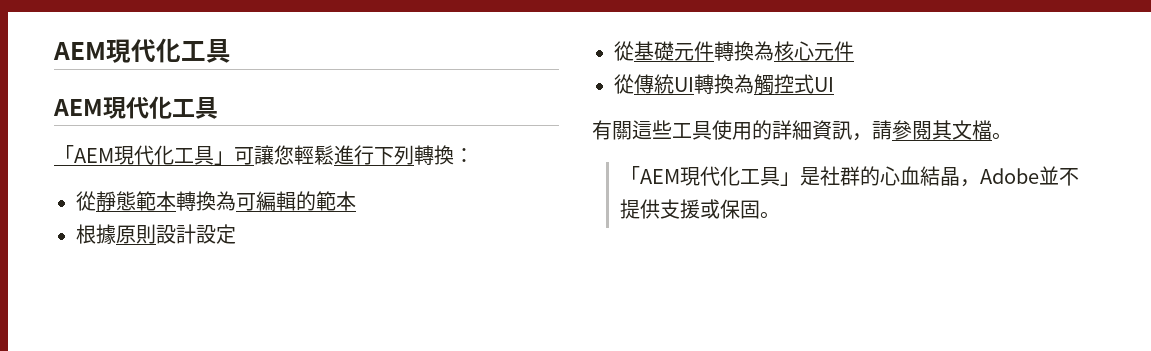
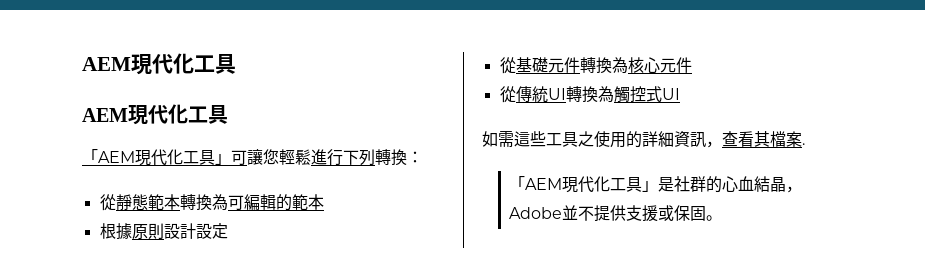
[592,120,632,140] 有關 -> [482,131,514,147] 如需
(712, 130) none -> [578,131,594,147] 之
[872,120,1012,140] 請參閱其文檔。 -> [722,131,805,147] 查看其檔案.

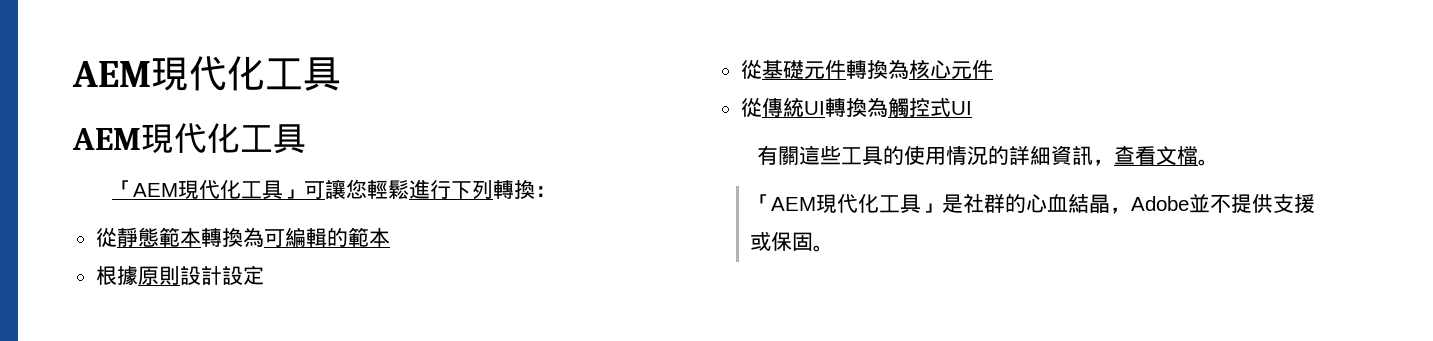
[482,131,514,147] 如需 -> [757,145,800,165] 有關
[578,131,626,148] 之使用 -> [883,145,989,165] 的使用情況
[754,131,805,147] 其檔案. -> [1156,146,1220,166] 文檔。

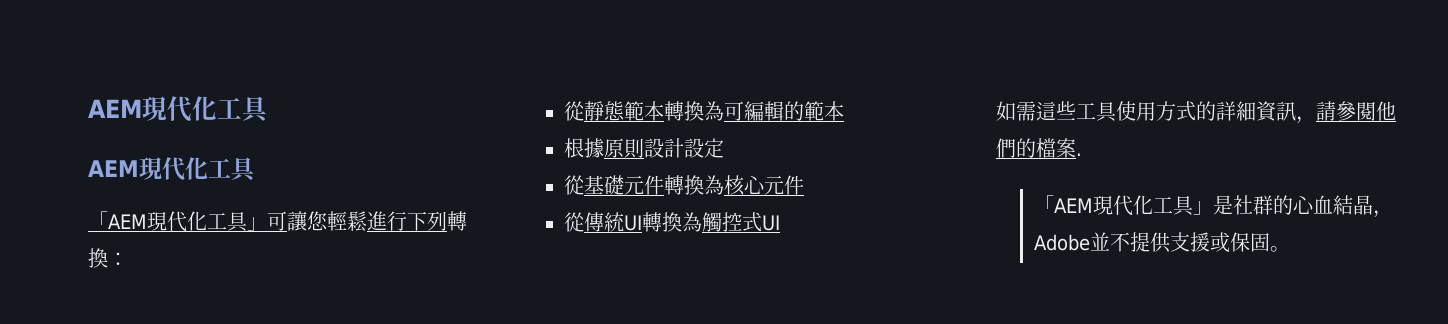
[757,145,800,165] 有關 -> [996,101,1036,121] 如需
[883,145,989,165] 的使用情況 -> [1116,101,1196,121] 使用方式
[1114,145,1220,166] 查看文檔。 -> [1316,101,1396,121] [996,138,1082,158] 請參閱他們的檔案.

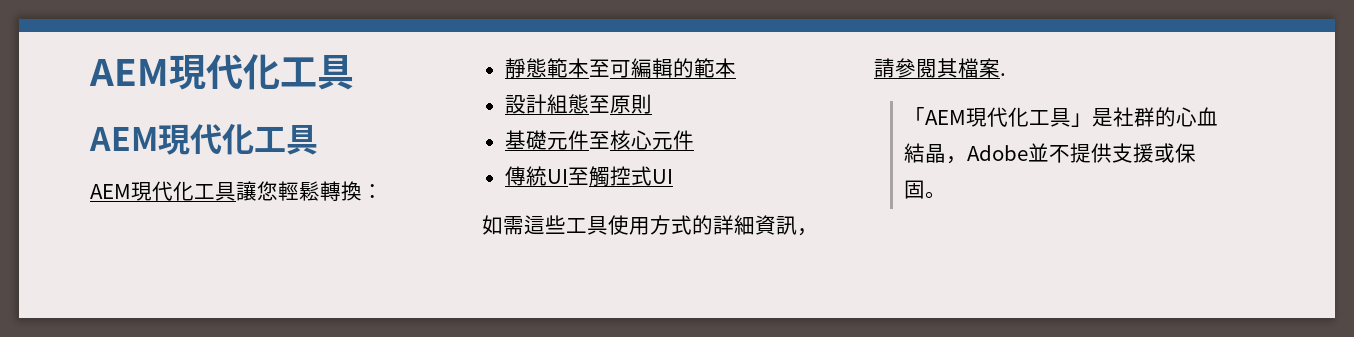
[88,211,287,232] 「AEM現代化工具」可 -> [90,181,236,201] AEM現代化工具
[367,211,447,231] 進行下列 -> (320, 191) none
[564,101,585,121] 從 -> (383, 191) none
[664,101,724,121] 轉換為 -> [588,59,610,77] 至
[564,138,604,158] 根據 -> [504,94,610,114] 設計組態至
[644,138,724,158] [564,175,585,195] 設計設定 // 從 -> (652, 104) //
[664,175,724,195] 轉換為 -> [588,131,610,149] 至
[564,212,585,232] 從 -> (694, 140) none
[642,212,702,232] 轉換為 -> [567,167,589,185] 至
[1376,101,1396,121] [996,138,1036,158] 他們的 -> [937,58,958,78] 其

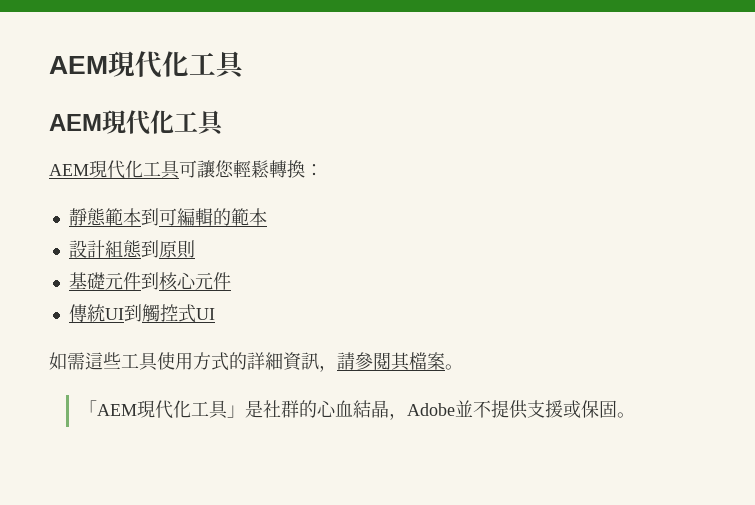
(236, 191) none -> [179,160,197,178] 可
[588,59,610,77] 至 -> [140,208,159,226] 到
[588,95,610,113] 至 -> [140,240,159,258] 到
[588,131,610,149] 至 -> [140,272,159,290] 到
[567,167,589,185] 至 -> [123,304,142,322] 到
[1000,73,1006,76] . -> [445,364,463,370] 。

